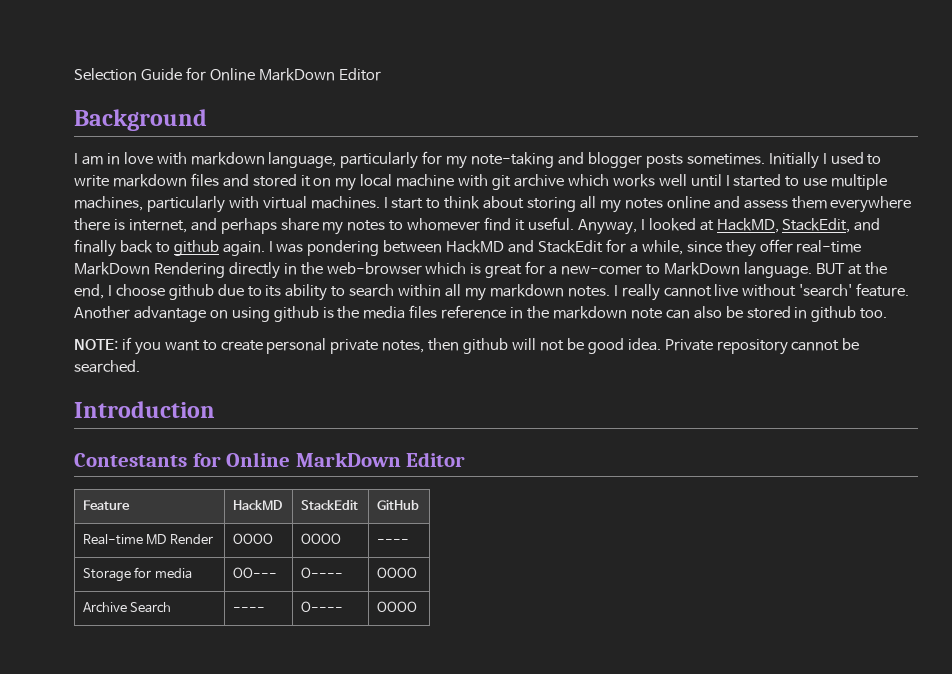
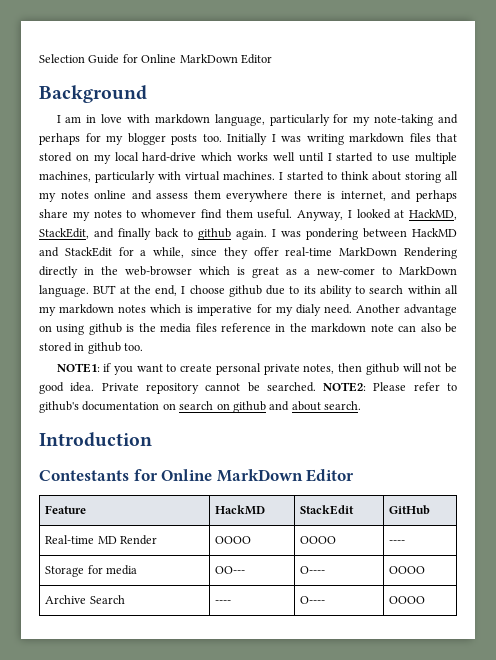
(585, 158) none -> [39,133,123,145] perhaps for my
[686,153,765,165] sometimes. -> [202,134,222,142] too.
[830,152,882,165] [74,173,564,191] used to write markdown files and stored it on my local machine with git archive -> [281,133,457,145] [39,152,197,164] was writing markdown files that stored on my local hard-drive
[391,198,424,209] start -> [287,171,324,181] started
[515,219,526,231] it -> [225,209,253,218] them
[525,261,546,275] for -> [286,269,297,275] as
[567,283,910,301] notes. I really cannot live without 'search' feature. -> [118,304,352,316] notes which is imperative for my dialy need.
[74,339,118,350] NOTE: -> [56,363,100,373] NOTE1:
(140, 366) none -> [323,382,458,392] [39,401,361,413] NOTE2: Please refer to github's documentation on search on github and about search.

